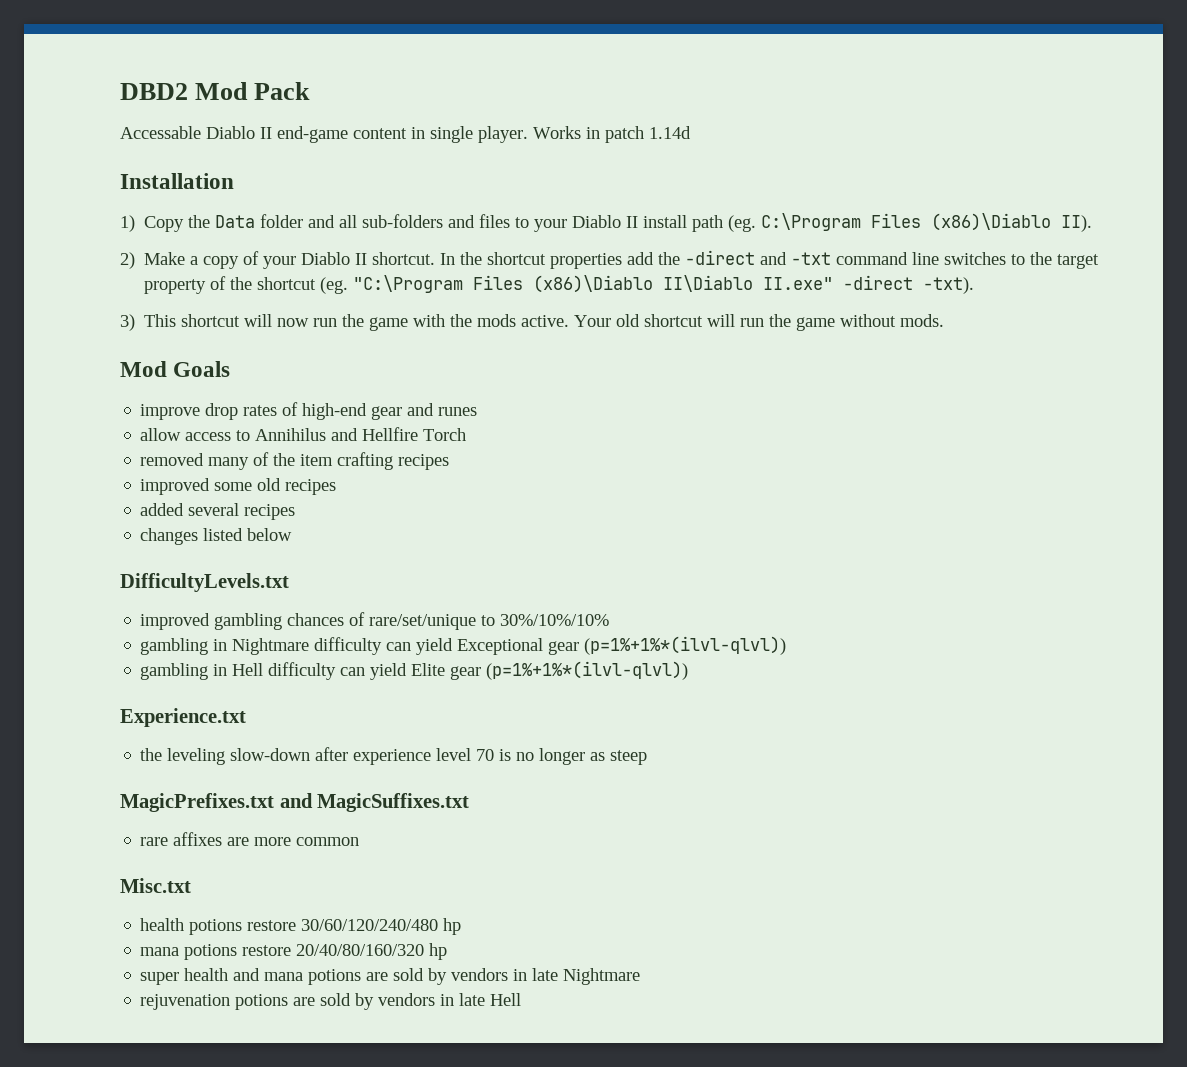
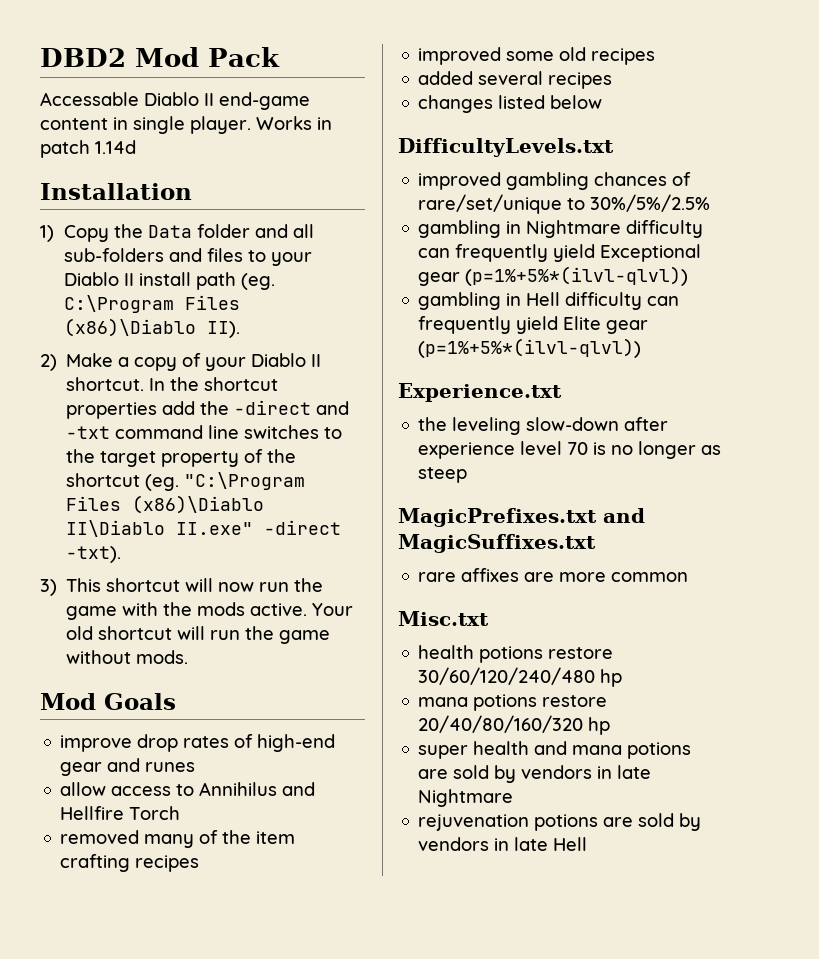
[500,614,610,626] 30%/10%/10% -> [590,194,711,212] 30%/5%/2.5%
(412, 646) none -> [455,244,549,262] frequently
[584,636,787,655] (p=1%+1%*(ilvl-qlvl)) -> [465,266,689,286] (p=1%+5%*(ilvl-qlvl))
(366, 671) none -> [418,316,512,334] frequently
[486,661,689,680] (p=1%+1%*(ilvl-qlvl)) -> [418,338,642,358] (p=1%+5%*(ilvl-qlvl))

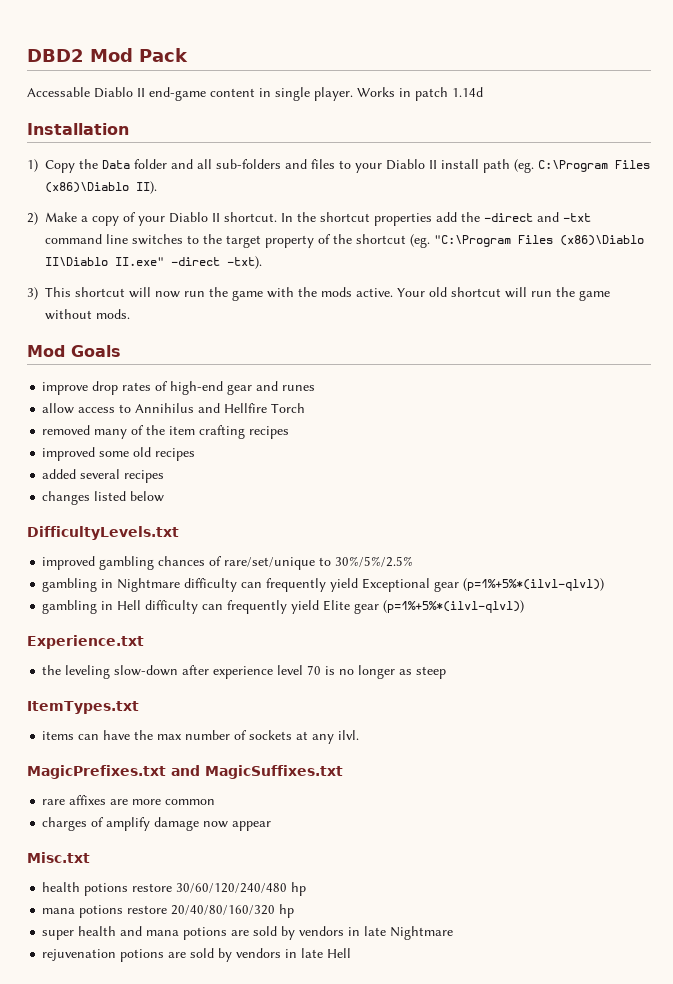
(468, 475) none -> [27,701,139,714] [42,730,360,744] // ItemTypes.txt // items can have the max number of sockets at any ilvl.
(689, 577) none -> [42,817,272,831] // charges of amplify damage now appear

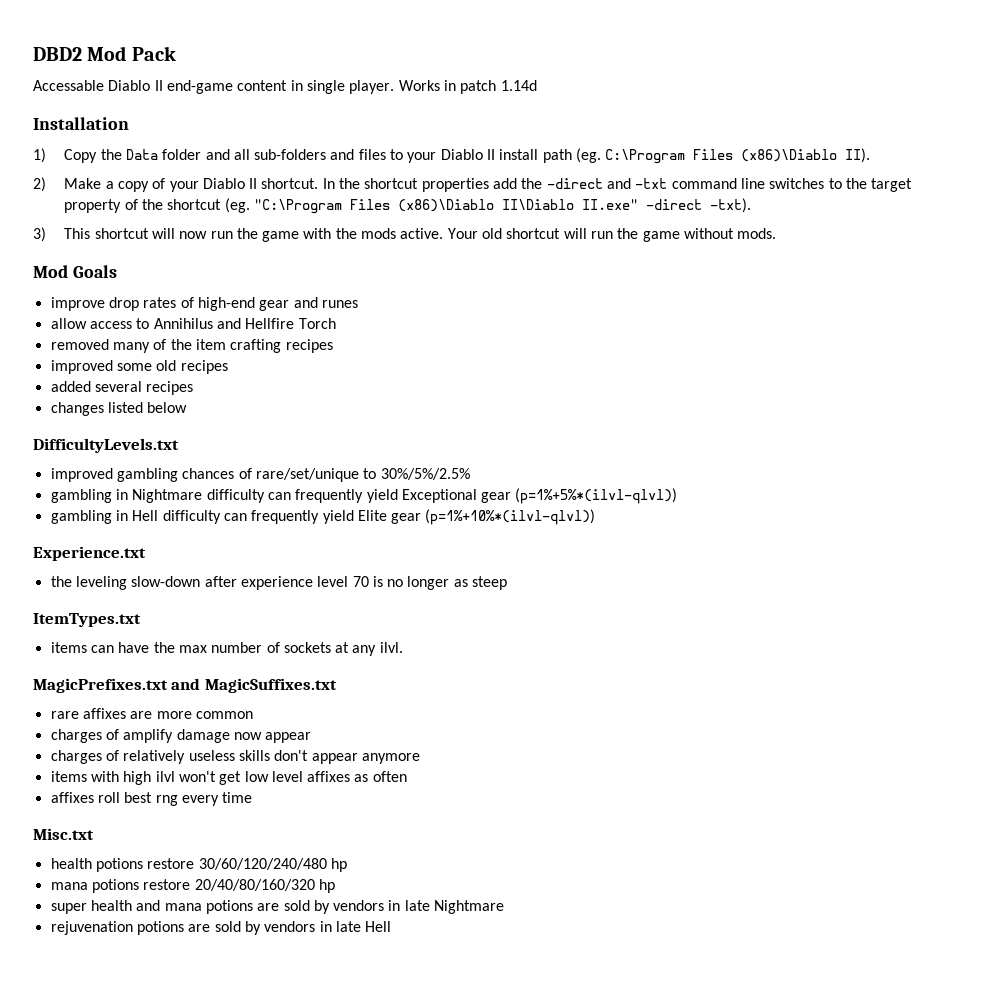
[383,600,525,613] (p=1%+5%*(ilvl-qlvl)) -> [425,509,596,525] (p=1%+10%*(ilvl-qlvl))
(272, 826) none -> [50,750,420,764] [50,771,407,785] [50,792,253,806] // charges of relatively useless skills don't appear anymore // items with high ilvl won't get low level affixes as often // affixes roll best rng every time

